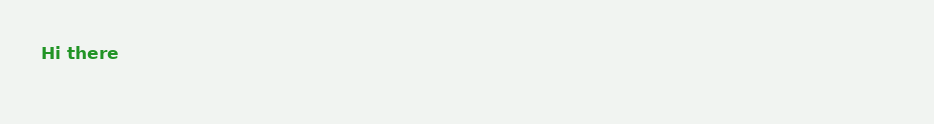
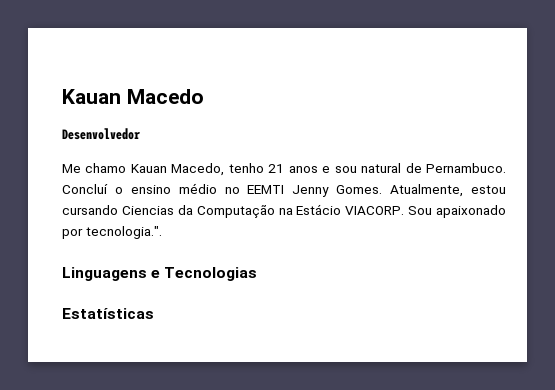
[41,46,119,59] Hi there -> [62,89,204,104] [62,128,140,140] [62,163,506,176] [62,183,507,197] [62,204,506,218] [62,226,162,239] [62,267,258,281] [62,308,154,319] Kauan Macedo // Desenvolvedor // Me chamo Kauan Macedo, tenho 21 anos e sou natural de Pernambuco. Concluí o ensino médio no EEMTI Jenny Gomes. Atualmente, estou cursando Ciencias da Computação na Estácio VIACORP. Sou apaixonado por tecnologia.". // Linguagens e Tecnologias // Estatísticas

